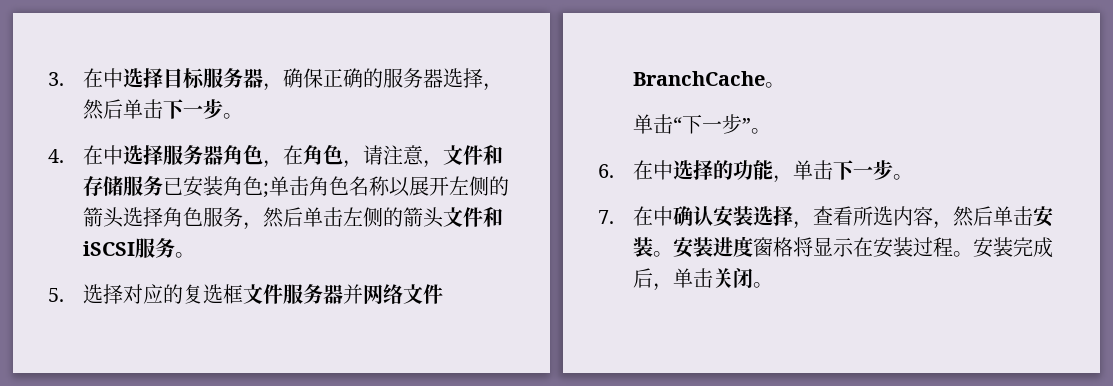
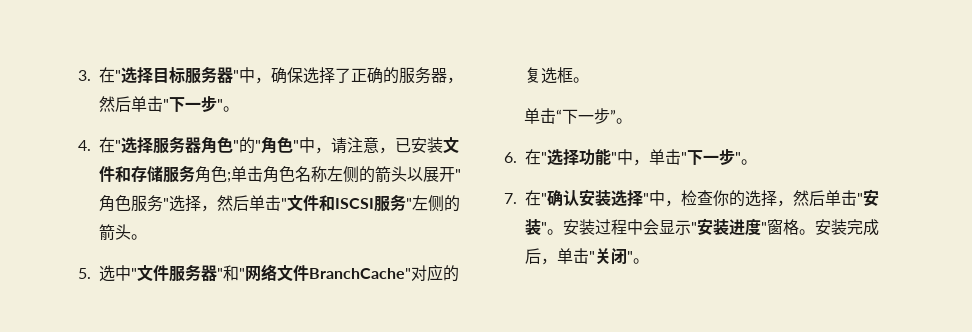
[102,68,123,88] 中 -> [115,70,121,81] "
[262,68,323,91] ，确保 -> [233,67,351,84] "中，确保选择了
[442,68,503,91] [82,99,223,120] 选择，然后单击下一步 -> [447,77,463,84] [99,96,223,113] ，然后单击"下一步"
[102,145,123,165] 中 -> [115,140,121,151] "
[262,145,343,168] ，在角色 -> [233,136,315,154] "的"角色"中
(443, 164) none -> [395,137,443,153] 已安装
[162,176,223,197] 已安装 -> (195, 173) none
[388,176,509,197] [82,207,503,230] [82,238,195,258] [48,284,443,304] [632,71,765,86] 以展开左侧的箭头选择角色服务，然后单击左侧的箭头文件和iSCSI服务。 // 5.选择对应的复选框文件服务器并网络文件BranchCache -> [327,166,461,183] [99,194,460,212] [99,224,147,240] [78,264,459,282] [525,67,573,84] 左侧的箭头以展开"角色服务"选择，然后单击"文件和ISCSI服务"左侧的箭头。 // 5.选中"文件服务器"和"网络文件BranchCache"对应的复选框
[652,160,893,183] 中选择的功能，单击下一步 -> [541,148,741,166] "选择功能"中，单击"下一步"
[652,206,673,226] 中 -> [541,193,547,204] "
[792,206,1053,229] [632,236,953,258] ，查看所选内容，然后单击安装。安装进度窗格将显示在安装过程 -> [643,189,879,207] [525,218,799,236] "中，检查你的选择，然后单击"安装"。安装过程中会显示"安装进度"窗格
[712,268,753,288] 关闭 -> [589,248,633,265] "关闭"

